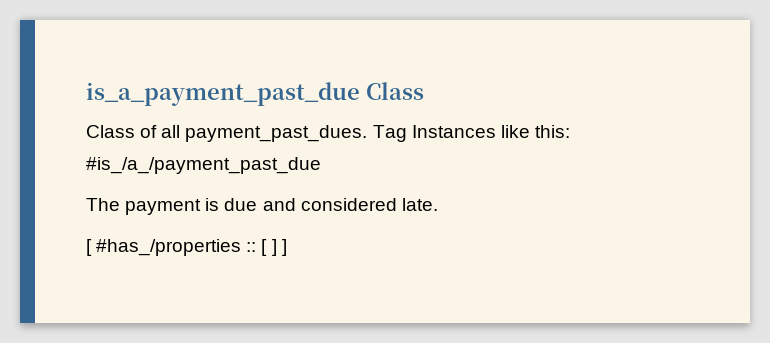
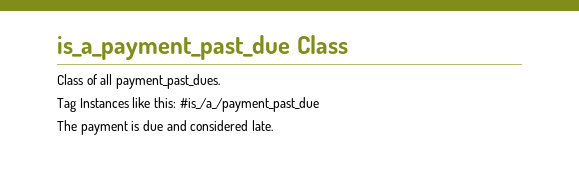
(368, 133) none -> (220, 81) //
[86,239,287,256] // [ #has_/properties :: [ ] ] -> (273, 125) none

